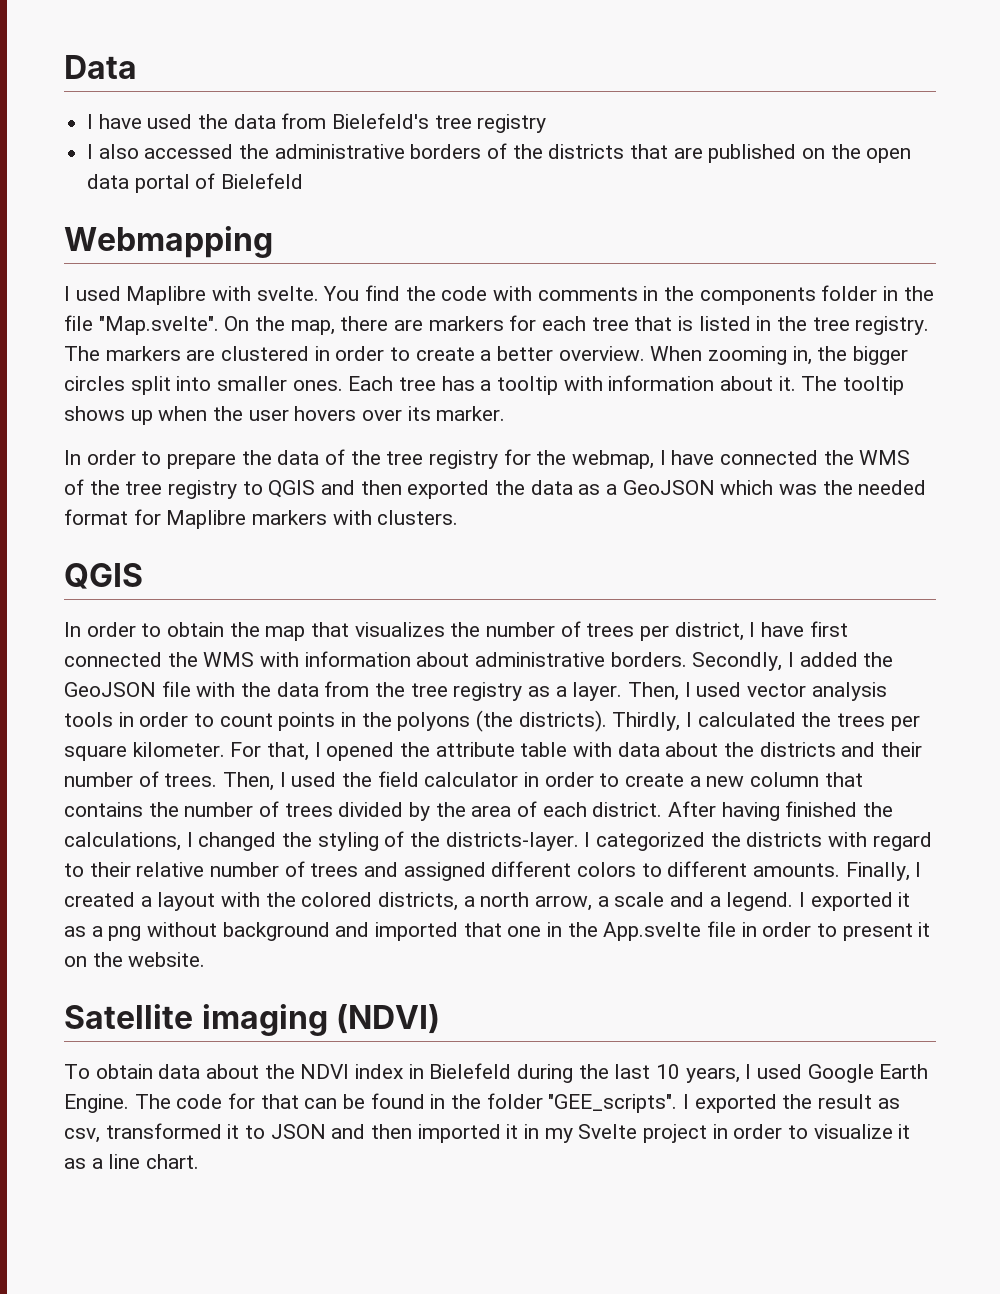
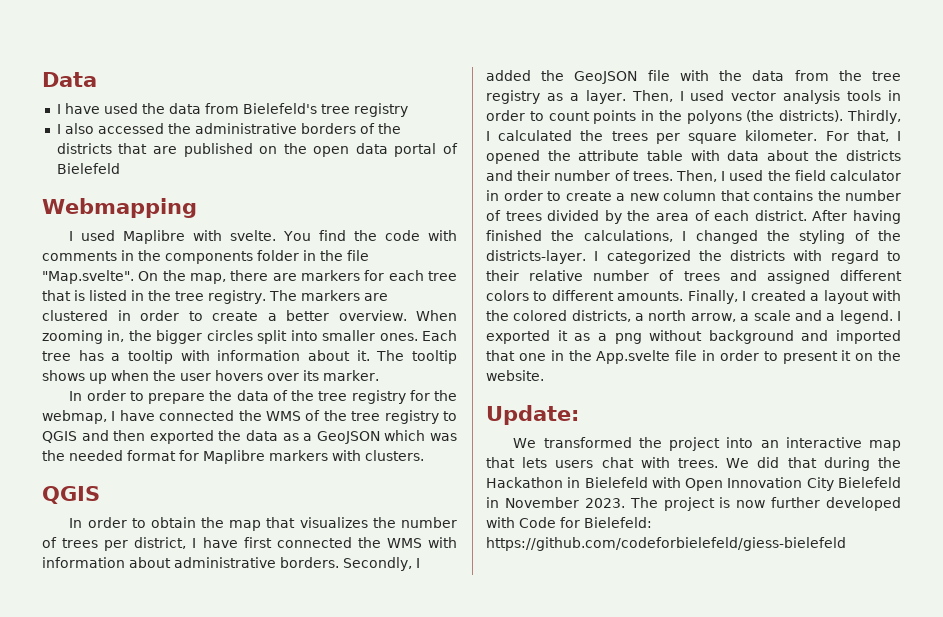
[64,1004,441,1036] [64,1063,929,1083] [64,1093,900,1113] [64,1123,911,1143] [64,1154,200,1169] Satellite imaging (NDVI) // To obtain data about the NDVI index in Bielefeld during the last 10 years, I used Google Earth Engine. The code for that can be found in the folder "GEE_scripts". I exported the result as csv, transformed it to JSON and then imported it in my Svelte project in order to visualize it as a line chart. -> [486,405,579,425] [513,437,901,451] [486,457,901,471] [486,477,901,491] [486,497,901,511] [486,517,652,528] [486,537,846,551] Update: // We transformed the project into an interactive map that lets users chat with trees. We did that during the Hackathon in Bielefeld with Open Innovation City Bielefeld in November 2023. The project is now further developed with Code for Bielefeld: https://github.com/codeforbielefeld/giess-bielefeld

